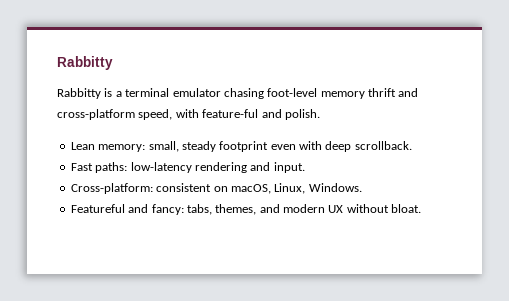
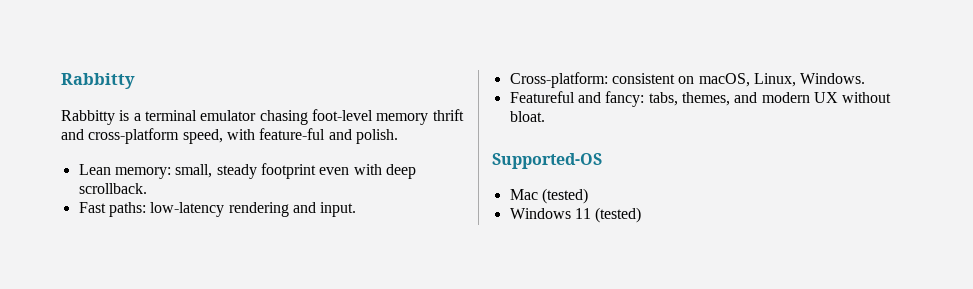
(422, 208) none -> [492,153,602,169] [509,188,588,204] [509,207,642,223] // Supported-OS // Mac (tested) // Windows 11 (tested)

